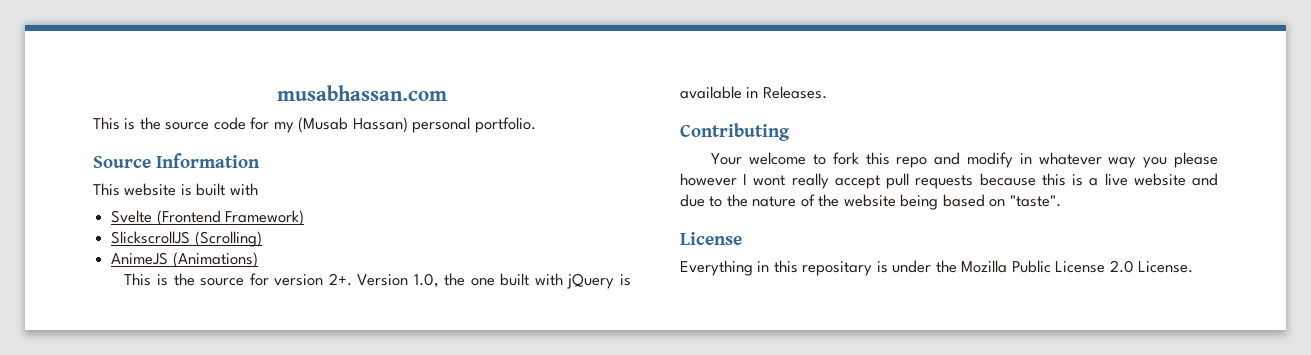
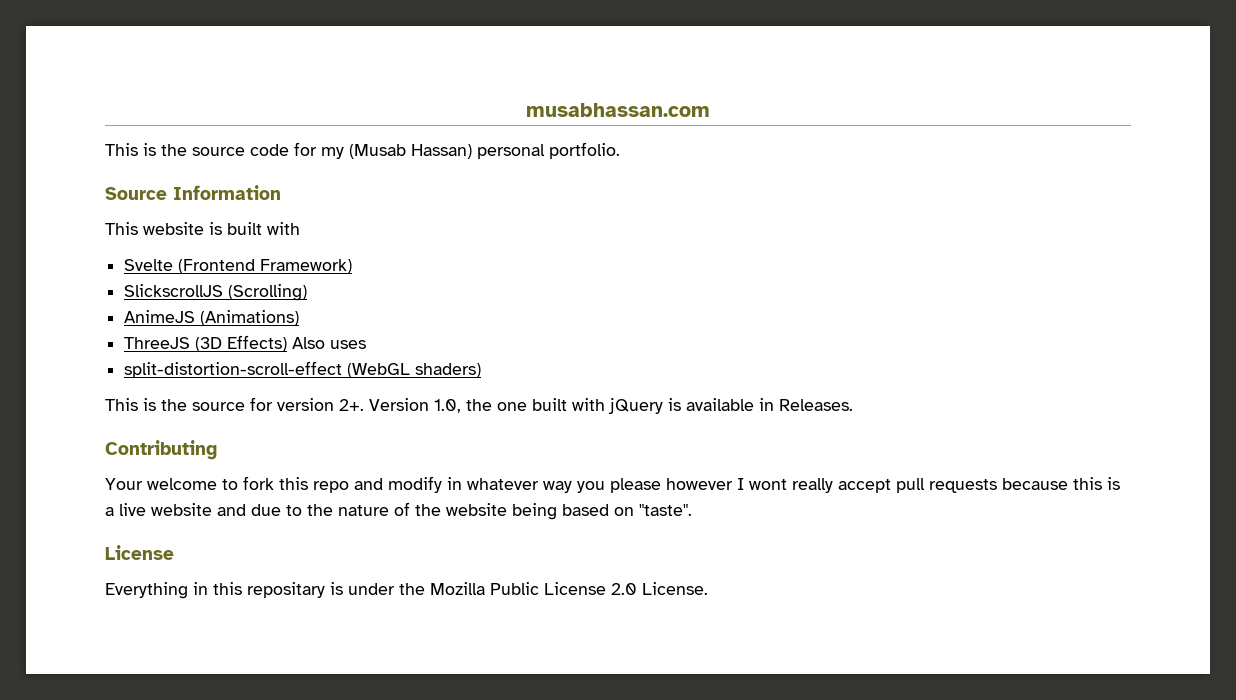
(258, 260) none -> [124,335,367,352] [124,361,482,378] // ThreeJS (3D Effects) Also uses // split-distortion-scroll-effect (WebGL shaders)

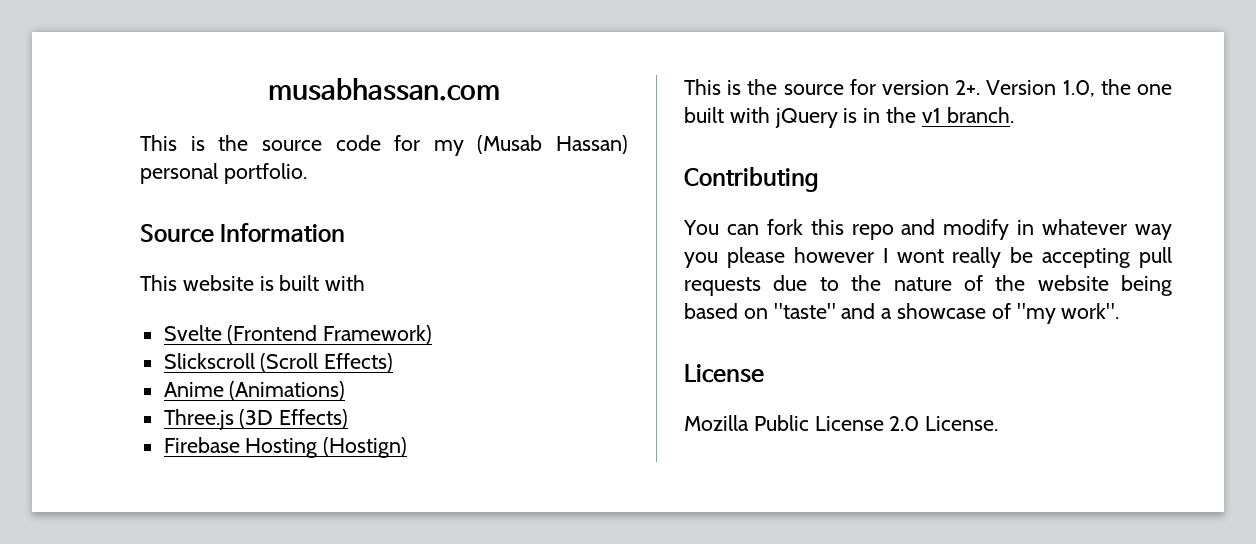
[124,284,308,301] [124,310,196,323] SlickscrollJS (Scrolling) // AnimeJS -> [163,353,394,372] [163,382,224,397] Slickscroll (Scroll Effects) // Anime
[124,337,191,349] ThreeJS -> [163,409,234,430] Three.js
[292,337,367,349] [124,361,482,378] Also uses // split-distortion-scroll-effect (WebGL shaders) -> [163,437,408,458] // Firebase Hosting (Hostign)
[686,398,853,411] [105,440,217,460] [105,478,238,490] available in Releases. // Contributing // Your welcome to -> [863,107,1014,123] [684,167,819,192] [683,220,759,235] in the v1 branch. // Contributing // You can
[838,477,1120,493] [105,503,246,516] accept pull requests because this is a live website and -> [1010,247,1172,268] [684,277,761,296] be accepting pull requests
[639,504,692,516] [105,545,174,560] [105,582,425,599] "taste". // License // Everything in this repositary is under the -> [773,303,1120,324] [684,364,764,383] "taste" and a showcase of "my work". // License //

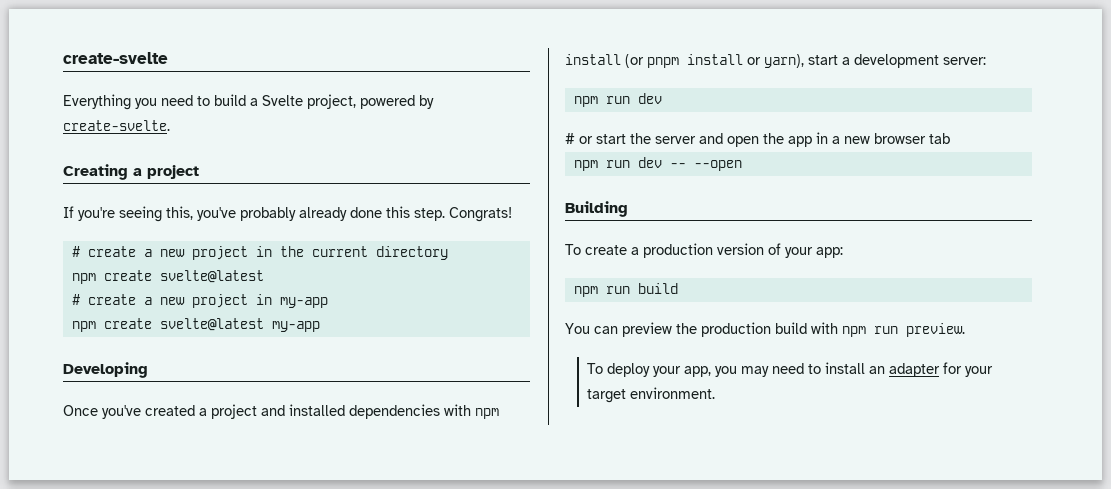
[267,78,501,101] [140,135,628,156] [140,163,307,184] [140,223,346,243] [140,275,366,291] [163,325,433,344] [163,353,394,372] [163,381,346,400] [163,409,349,430] [163,437,408,458] [684,79,1172,97] [684,107,1014,128] [684,167,819,192] [683,219,1172,240] [684,247,1172,268] [684,275,1172,296] [684,303,1120,324] [684,364,764,383] [684,415,999,431] musabhassan.com // This is the source code for my (Musab Hassan) personal portfolio. // Source Information // This website is built with // Svelte (Frontend Framework) // Slickscroll (Scroll Effects) // Anime (Animations) // Three.js (3D Effects) // Firebase Hosting (Hostign) // This is the source for version 2+. Version 1.0, the one built with jQuery is in the v1 branch. // Contributing // You can fork this repo and modify in whatever way you please however I wont really be accepting pull requests due to the nature of the website being based on "taste" and a showcase of "my work". // License // Mozilla Public License 2.0 License. -> [63,52,168,64] [63,94,434,110] [63,120,170,131] [63,164,199,180] [63,206,512,222] [71,246,448,260] [71,270,264,284] [71,294,328,308] [71,318,320,332] [63,362,148,378] [63,404,499,419] [565,54,986,68] [573,93,662,107] [565,132,950,147] [573,157,742,171] [565,201,628,217] [565,243,843,258] [573,283,678,297] [565,322,965,337] [587,362,994,377] [587,387,716,403] create-svelte // Everything you need to build a Svelte project, powered by create-svelte. // Creating a project // If you're seeing this, you've probably already done this step. Congrats! // # create a new project in the current directory // npm create svelte@latest // # create a new project in my-app // npm create svelte@latest my-app // Developing // Once you've created a project and installed dependencies with npm install (or pnpm install or yarn), start a development server: // npm run dev // # or start the server and open the app in a new browser tab // npm run dev -- --open // Building // To create a production version of your app: // npm run build // You can preview the production build with npm run preview. // To deploy your app, you may need to install an adapter for your target environment.

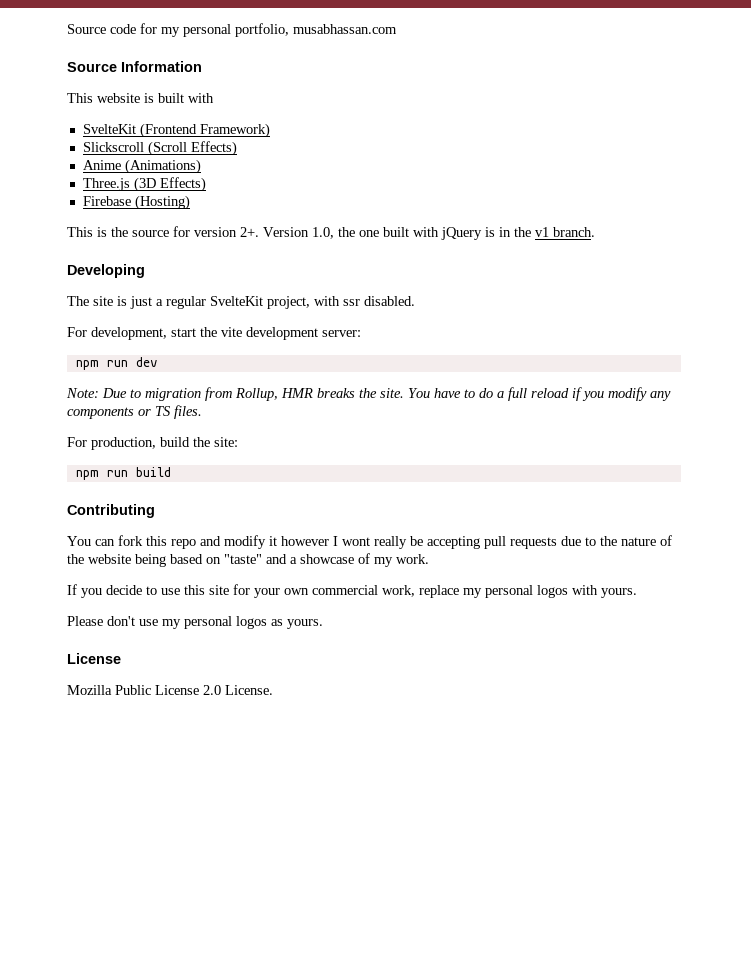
[63,52,168,64] [63,94,434,110] [63,120,170,131] [63,164,199,180] [63,206,512,222] [71,246,448,260] [71,270,264,284] [71,294,328,308] [71,318,320,332] [63,362,148,378] [63,404,499,419] [565,54,850,68] create-svelte // Everything you need to build a Svelte project, powered by create-svelte. // Creating a project // If you're seeing this, you've probably already done this step. Congrats! // # create a new project in the current directory // npm create svelte@latest // # create a new project in my-app // npm create svelte@latest my-app // Developing // Once you've created a project and installed dependencies with npm install (or pnpm install or yarn), start a -> [67,23,397,37] [67,61,202,72] [67,93,214,103] [82,123,270,138] [82,141,237,156] [82,159,201,174] [82,177,206,192] [82,195,190,210] [67,226,595,240] [67,264,145,278] [67,296,415,309] [67,327,242,340] Source code for my personal portfolio, musabhassan.com // Source Information // This website is built with // SvelteKit (Frontend Framework) // Slickscroll (Scroll Effects) // Anime (Animations) // Three.js (3D Effects) // Firebase (Hosting) // This is the source for version 2+. Version 1.0, the one built with jQuery is in the v1 branch. // Developing // The site is just a regular SvelteKit project, with ssr disabled. // For development, start the vite
[565,132,950,147] [573,157,742,171] [565,201,628,217] [565,243,843,258] # or start the server and open the app in a new browser tab // npm run dev -- --open // Building // To create a production version of your app: -> [66,387,671,401] [67,405,202,419] [67,437,238,450] Note: Due to migration from Rollup, HMR breaks the site. You have to do a full reload if you modify any components or TS files. // For production, build the site:
(678, 288) none -> [67,504,155,518] // Contributing
[622,322,965,337] [587,362,994,377] [587,387,716,403] preview the production build with npm run preview. // To deploy your app, you may need to install an adapter for your target environment. -> [118,535,672,549] [67,553,429,567] [67,584,637,598] [67,616,323,629] [67,653,121,664] [67,685,273,695] fork this repo and modify it however I wont really be accepting pull requests due to the nature of the website being based on "taste" and a showcase of my work. // If you decide to use this site for your own commercial work, replace my personal logos with yours. // Please don't use my personal logos as yours. // License // Mozilla Public License 2.0 License.

